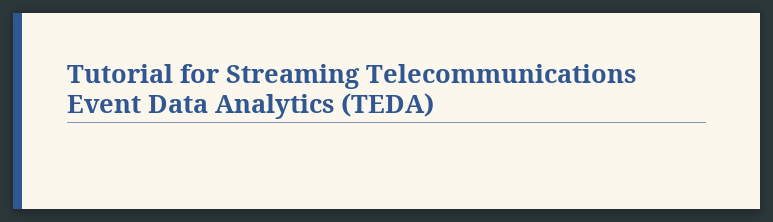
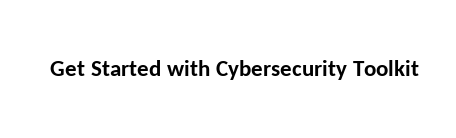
[67,64,636,89] [67,93,434,119] Tutorial for Streaming Telecommunications Event Data Analytics (TEDA) -> [50,60,420,80] Get Started with Cybersecurity Toolkit

